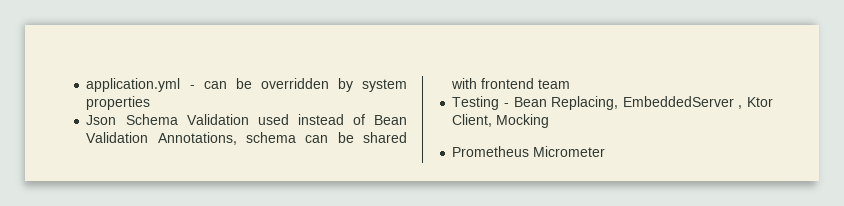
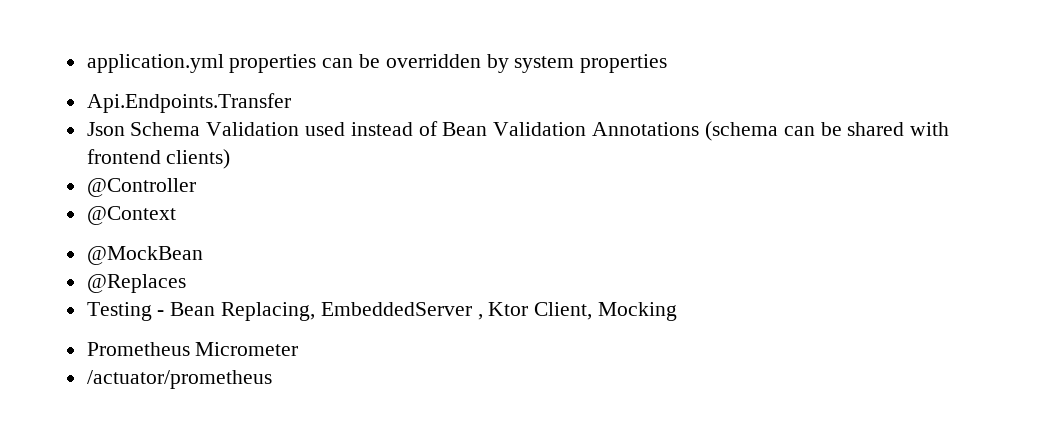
[189,85,195,89] - -> [229,54,317,73] properties
(151, 103) none -> [86,93,291,113] // Api.Endpoints.Transfer
[157,132,297,145] Annotations, schema -> [592,121,778,141] Annotations (schema
[538,79,571,89] team -> [166,149,231,169] [86,178,196,197] [86,206,176,225] [86,246,203,265] [86,274,186,293] clients) // @Controller // @Context // @MockBean // @Replaces
(606, 151) none -> [86,370,272,389] // /actuator/prometheus

